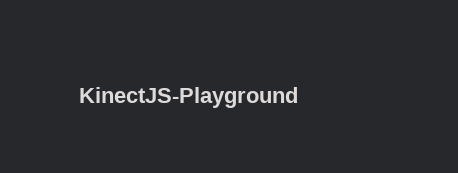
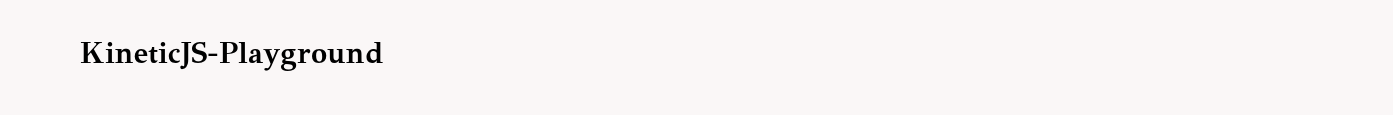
[79,87,298,108] KinectJS-Playground -> [80,41,384,71] KineticJS-Playground

